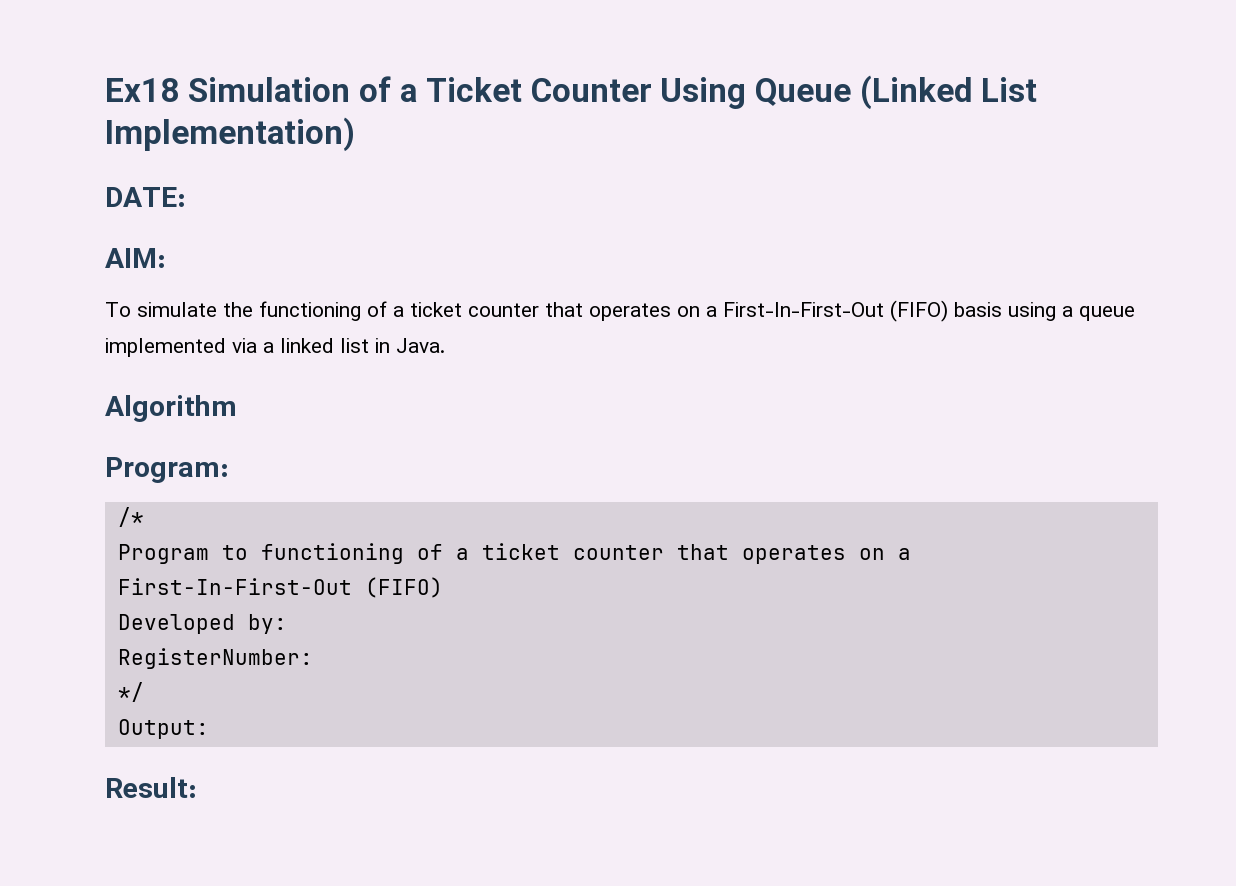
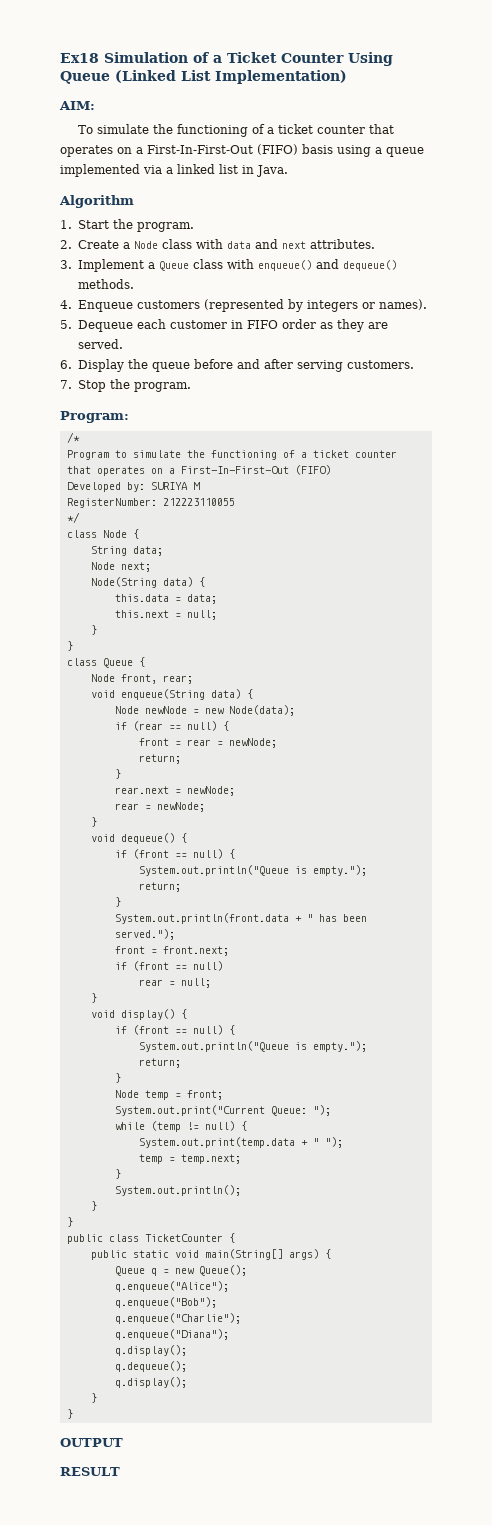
[105,187,186,207] // DATE: -> (347, 77) none
(237, 408) none -> [60,219,194,232] [60,239,375,249] [60,259,397,272] [77,279,134,289] [60,299,427,312] [60,319,388,332] [77,339,123,349] [60,359,414,372] [60,379,191,392] // 1. Start the program. // 2. Create a Node class with data and next attributes. // 3. Implement a Queue class with enqueue() and dequeue() methods. // 4. Enqueue customers (represented by integers or names). // 5. Dequeue each customer in FIFO order as they are served. // 6. Display the queue before and after serving customers. // 7. Stop the program.
(248, 552) none -> [132,450,205,458] simulate the
(287, 624) none -> [150,482,200,490] SURIYA M
(313, 658) none -> [162,498,235,506] 212223110055
[117,719,209,739] [105,777,197,798] Output: // Result: -> [66,529,139,539] [90,546,163,556] [90,562,151,572] [90,577,205,588] [114,594,217,604] [114,610,217,620] [90,625,97,635] [66,641,73,651] [66,657,145,668] [90,674,193,684] [90,689,253,700] [114,705,295,716] [114,721,229,731] [138,738,277,748] [138,754,181,764] [114,769,121,779] [114,786,235,796] [114,802,205,812] [90,817,97,827] [90,833,187,844] [114,849,235,859] [138,865,367,876] [138,882,181,892] [114,897,121,907] [114,913,367,924] [114,929,175,940] [114,946,229,956] [114,961,223,971] [138,978,211,988] [90,993,97,1003] [90,1009,187,1020] [114,1025,235,1035] [138,1041,367,1052] [138,1058,181,1068] [114,1073,121,1083] [114,1090,223,1100] [114,1105,331,1116] [114,1121,247,1132] [138,1137,343,1148] [138,1154,241,1164] [114,1169,121,1179] [114,1185,241,1196] [90,1201,97,1211] [66,1217,73,1227] [66,1233,235,1244] [90,1249,331,1260] [114,1265,247,1276] [114,1281,229,1292] [114,1297,217,1308] [114,1313,241,1324] [114,1329,229,1340] [114,1345,187,1356] [114,1361,187,1372] [114,1377,187,1388] [90,1393,97,1403] [66,1409,73,1419] [60,1438,123,1447] [60,1467,120,1476] class Node { // String data; // Node next; // Node(String data) { // this.data = data; // this.next = null; // } // } // class Queue { // Node front, rear; // void enqueue(String data) { // Node newNode = new Node(data); // if (rear == null) { // front = rear = newNode; // return; // } // rear.next = newNode; // rear = newNode; // } // void dequeue() { // if (front == null) { // System.out.println("Queue is empty."); // return; // } // System.out.println(front.data + " has been served."); // front = front.next; // if (front == null) // rear = null; // } // void display() { // if (front == null) { // System.out.println("Queue is empty."); // return; // } // Node temp = front; // System.out.print("Current Queue: "); // while (temp != null) { // System.out.print(temp.data + " "); // temp = temp.next; // } // System.out.println(); // } // } // public class TicketCounter { // public static void main(String[] args) { // Queue q = new Queue(); // q.enqueue("Alice"); // q.enqueue("Bob"); // q.enqueue("Charlie"); // q.enqueue("Diana"); // q.display(); // q.dequeue(); // q.display(); // } // } // OUTPUT // RESULT

